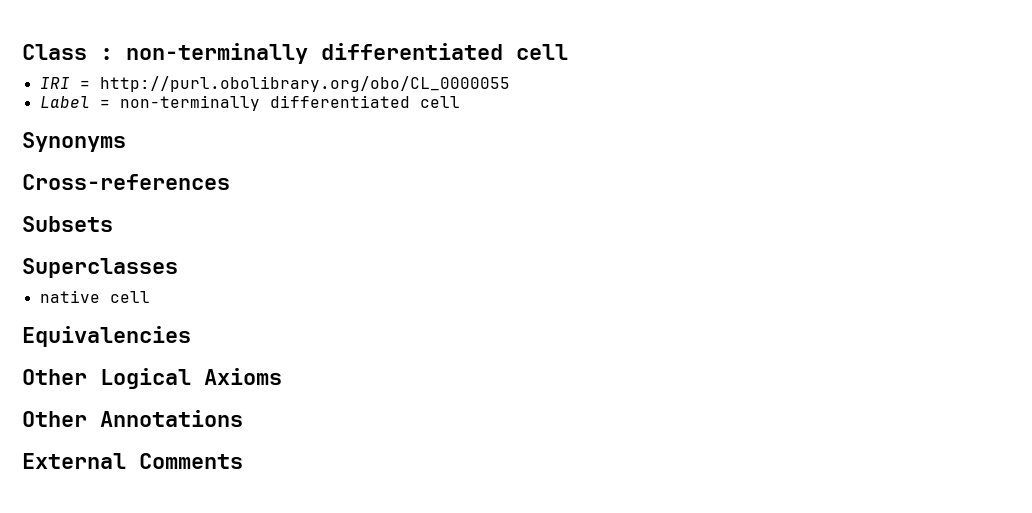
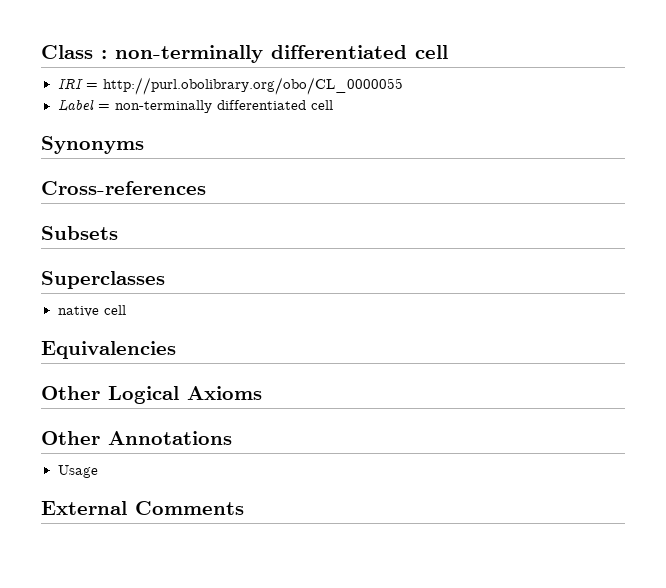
(243, 418) none -> [57,465,98,478] // Usage

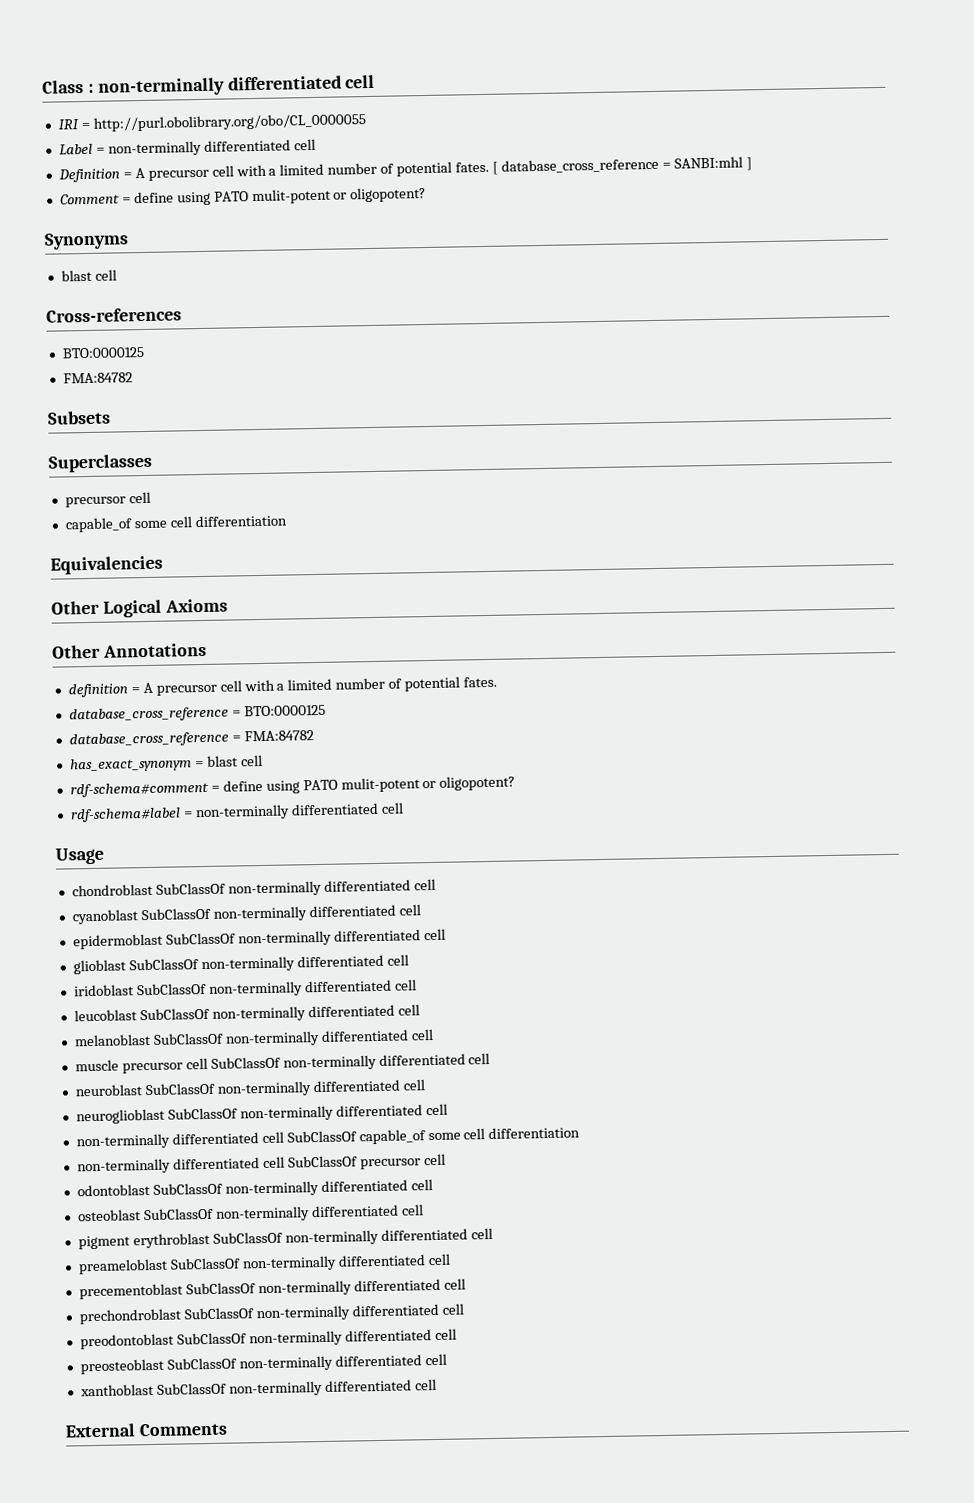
(333, 105) none -> [57,156,752,183] [59,186,427,206] // Definition = A precursor cell with a limited number of potential fates. [ database_cross_reference = SANBI:mhl ] // Comment = define using PATO mulit-potent or oligopotent?
(144, 145) none -> [60,269,117,282] // blast cell
(206, 188) none -> [61,346,144,359] [62,372,133,384] // BTO:0000125 // FMA:84782
[57,305,126,317] native cell -> [64,491,151,508] [64,514,287,533] precursor cell // capable_of some cell differentiation
[57,465,98,478] Usage -> [67,676,498,698] [68,704,326,723] [68,730,314,748] [69,754,263,773] [69,775,516,798] [69,802,404,823] [55,847,104,865] [71,878,436,897] [71,904,421,925] [72,928,446,950] [72,954,409,975] [73,979,417,997] [73,1004,420,1022] [73,1028,434,1047] [74,1052,491,1074] [74,1079,425,1097] [75,1103,448,1125] [75,1126,581,1150] [76,1153,446,1175] [76,1179,433,1197] [77,1204,424,1222] [77,1227,493,1250] [77,1253,451,1275] [78,1278,466,1300] [78,1303,464,1325] [79,1328,457,1350] [79,1353,447,1375] [79,1378,437,1397] definition = A precursor cell with a limited number of potential fates. // database_cross_reference = BTO:0000125 // database_cross_reference = FMA:84782 // has_exact_synonym = blast cell // rdf-schema#comment = define using PATO mulit-potent or oligopotent? // rdf-schema#label = non-terminally differentiated cell // Usage // chondroblast SubClassOf non-terminally differentiated cell // cyanoblast SubClassOf non-terminally differentiated cell // epidermoblast SubClassOf non-terminally differentiated cell // glioblast SubClassOf non-terminally differentiated cell // iridoblast SubClassOf non-terminally differentiated cell // leucoblast SubClassOf non-terminally differentiated cell // melanoblast SubClassOf non-terminally differentiated cell // muscle precursor cell SubClassOf non-terminally differentiated cell // neuroblast SubClassOf non-terminally differentiated cell // neuroglioblast SubClassOf non-terminally differentiated cell // non-terminally differentiated cell SubClassOf capable_of some cell differentiation // non-terminally differentiated cell SubClassOf precursor cell // odontoblast SubClassOf non-terminally differentiated cell // osteoblast SubClassOf non-terminally differentiated cell // pigment erythroblast SubClassOf non-terminally differentiated cell // preameloblast SubClassOf non-terminally differentiated cell // precementoblast SubClassOf non-terminally differentiated cell // prechondroblast SubClassOf non-terminally differentiated cell // preodontoblast SubClassOf non-terminally differentiated cell // preosteoblast SubClassOf non-terminally differentiated cell // xanthoblast SubClassOf non-terminally differentiated cell

